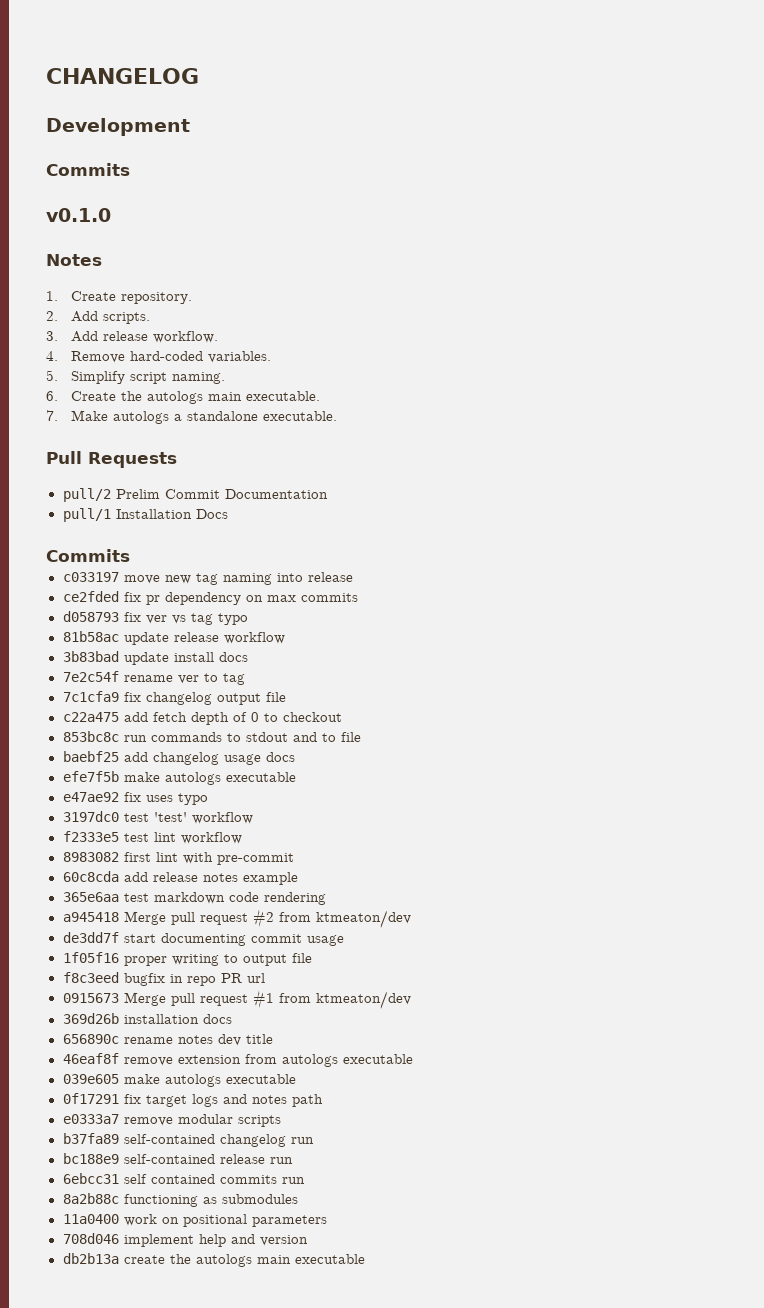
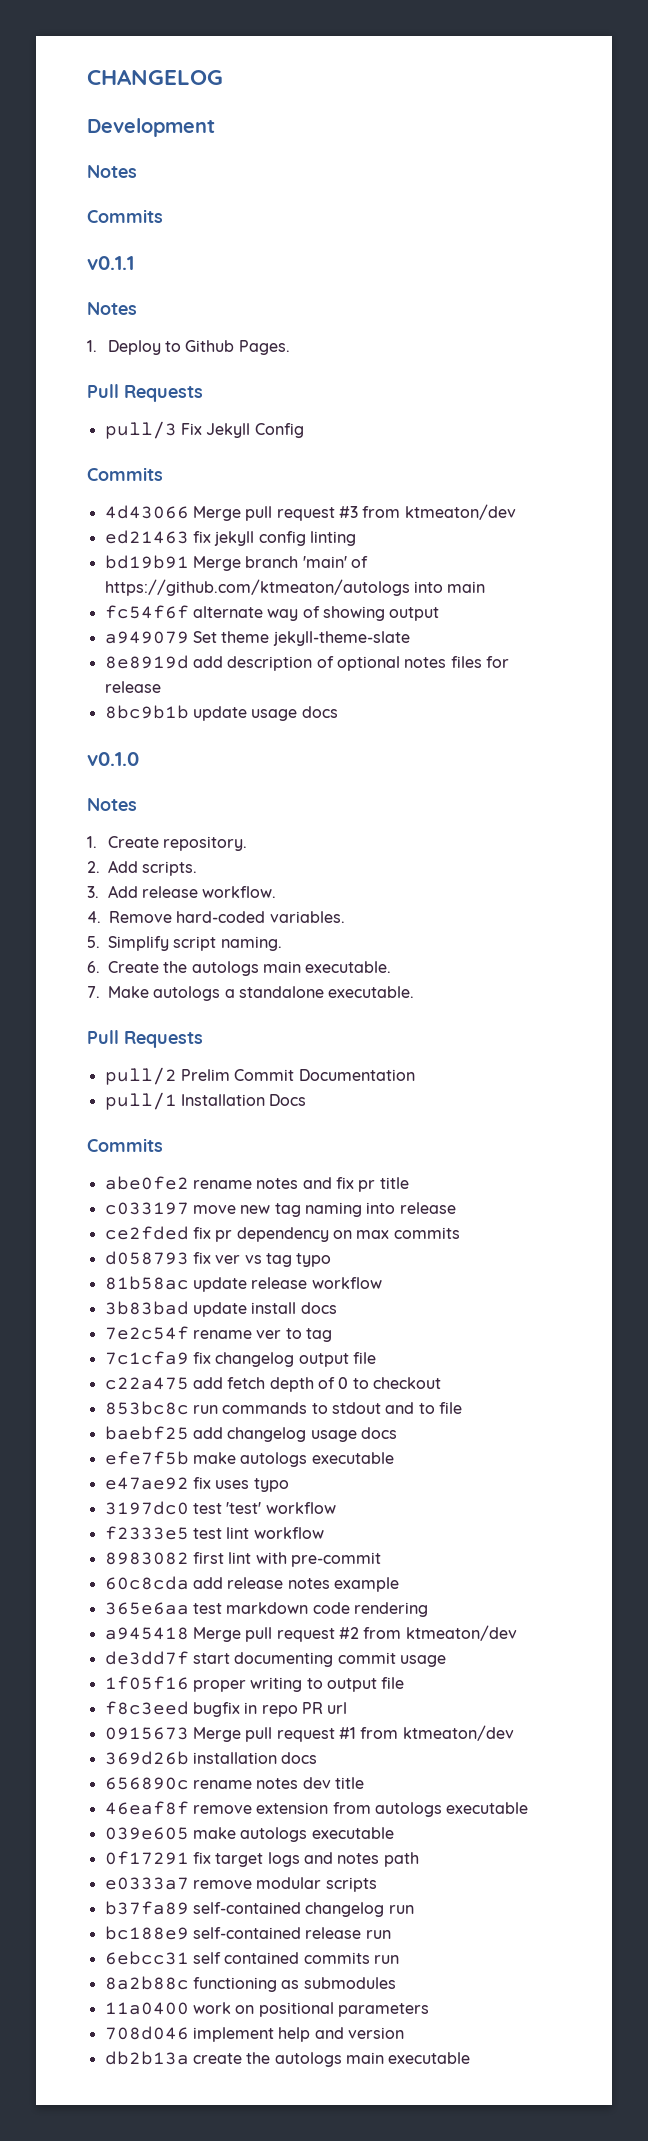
[46,163,130,176] // Commits -> [87,165,137,178] [87,209,163,223] [87,256,134,270] [87,302,137,315] [87,340,290,355] [87,384,203,402] [104,421,304,439] [87,467,163,481] [104,504,516,521] [104,530,356,546] [104,555,368,571] [104,579,486,596] [104,605,440,621] [104,631,410,646] [104,655,509,671] [104,681,161,693] [104,705,338,721] // Notes // Commits // v0.1.1 // Notes // 1. Deploy to Github Pages. // Pull Requests // pull/3 Fix Jekyll Config // Commits // 4d43066 Merge pull request #3 from ktmeaton/dev // ed21463 fix jekyll config linting // bd19b91 Merge branch 'main' of https://github.com/ktmeaton/autologs into main // fc54f6f alternate way of showing output // a949079 Set theme jekyll-theme-slate // 8e8919d add description of optional notes files for release // 8bc9b1b update usage docs
(130, 555) none -> [104,1176,409,1192] // abe0fe2 rename notes and fix pr title

